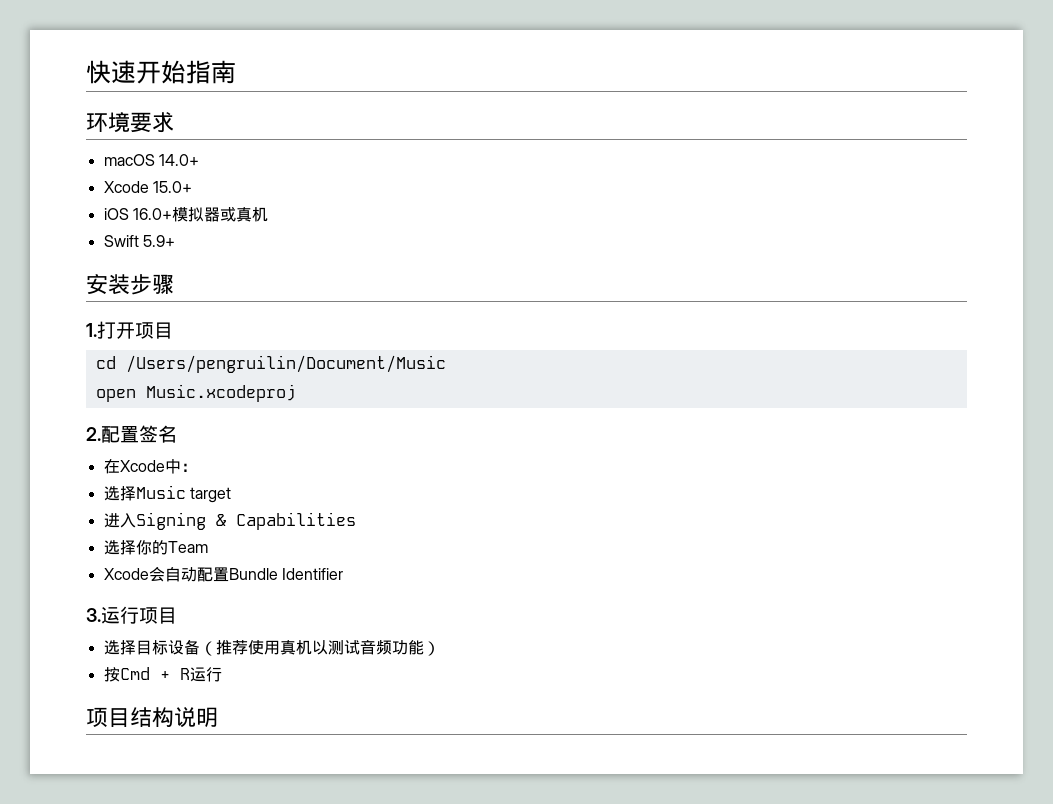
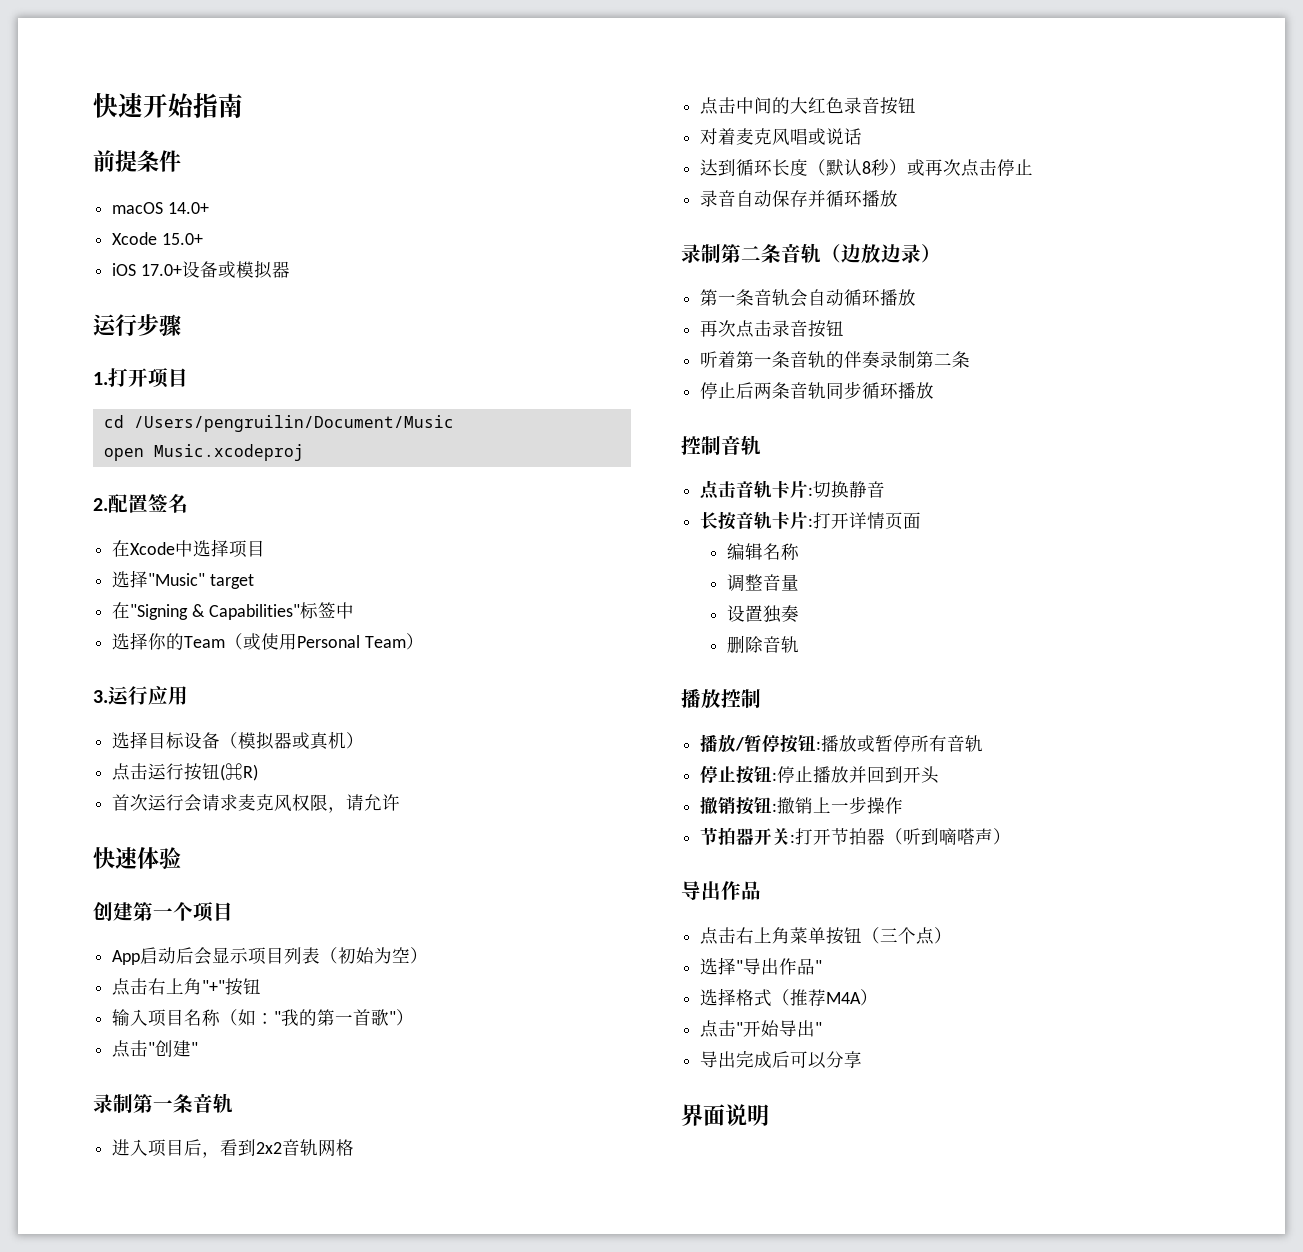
[86,112,174,133] 环境要求 -> [93,150,181,172] 前提条件
[132,207,268,222] [103,235,175,247] [86,274,130,295] 16.0+模拟器或真机 // Swift 5.9+ // 安装 -> [140,260,290,279] [93,314,137,336] 17.0+设备或模拟器 // 运行
[180,463,197,472] [103,485,186,501] ： // 选择Music -> [193,539,266,558] [112,570,206,588] 选择项目 // 选择"Music"
[103,512,356,530] [103,540,208,555] [103,566,343,582] 进入Signing & Capabilities // 选择你的Team // Xcode会自动配置Bundle Identifier -> [112,602,354,620] [112,632,424,650] 在"Signing & Capabilities"标签中 // 选择你的Team（或使用Personal Team）
[139,607,177,624] 项目 -> [148,686,188,705] 应用
[215,639,440,656] [103,667,222,682] [86,707,174,727] 推荐使用真机以测试音频功能） // 按Cmd + R运行 // 项目结构 -> [238,731,365,750] [112,763,259,781] [112,794,401,813] [93,847,181,869] [93,901,233,922] [112,947,429,965] [112,978,262,996] [112,1009,415,1027] [112,1040,199,1058] [93,1093,233,1113] [112,1139,355,1158] [700,97,917,115] [700,128,863,146] [700,159,1034,177] [700,190,899,207] [681,243,941,264] [700,289,917,307] [700,320,845,338] [700,351,971,369] [700,381,935,399] [681,435,761,455] [700,480,886,500] [700,511,922,530] [727,543,800,560] [727,574,800,592] [727,605,800,623] [727,635,800,653] [681,689,761,709] [700,734,984,753] [700,765,940,784] [700,796,904,815] [700,827,1012,846] [681,881,761,900] [700,927,953,945] [700,957,823,975] [700,988,879,1007] [700,1020,823,1038] [700,1050,863,1069] [681,1104,725,1126] 模拟器或真机） // 点击运行按钮(⌘R) // 首次运行会请求麦克风权限，请允许 // 快速体验 // 创建第一个项目 // App启动后会显示项目列表（初始为空） // 点击右上角"+"按钮 // 输入项目名称（如："我的第一首歌"） // 点击"创建" // 录制第一条音轨 // 进入项目后，看到2x2音轨网格 // 点击中间的大红色录音按钮 // 对着麦克风唱或说话 // 达到循环长度（默认8秒）或再次点击停止 // 录音自动保存并循环播放 // 录制第二条音轨（边放边录） // 第一条音轨会自动循环播放 // 再次点击录音按钮 // 听着第一条音轨的伴奏录制第二条 // 停止后两条音轨同步循环播放 // 控制音轨 // 点击音轨卡片:切换静音 // 长按音轨卡片:打开详情页面 // 编辑名称 // 调整音量 // 设置独奏 // 删除音轨 // 播放控制 // 播放/暂停按钮:播放或暂停所有音轨 // 停止按钮:停止播放并回到开头 // 撤销按钮:撤销上一步操作 // 节拍器开关:打开节拍器（听到嘀嗒声） // 导出作品 // 点击右上角菜单按钮（三个点） // 选择"导出作品" // 选择格式（推荐M4A） // 点击"开始导出" // 导出完成后可以分享 // 界面

